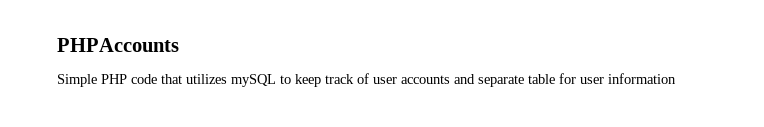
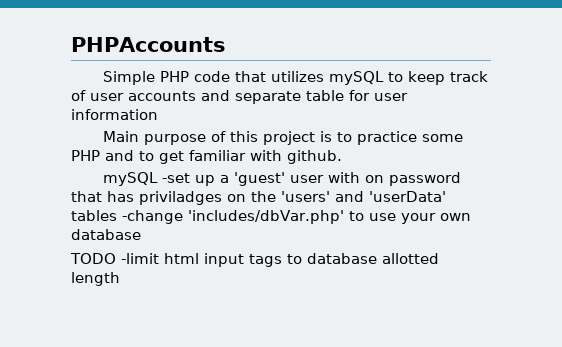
(676, 78) none -> [102,131,463,145] [71,150,342,164] [102,172,461,186] [71,191,446,205] [71,210,471,224] [71,229,141,240] [70,253,439,267] [71,272,120,286] // Main purpose of this project is to practice some PHP and to get familiar with github. // mySQL -set up a 'guest' user with on password that has priviladges on the 'users' and 'userData' tables -change 'includes/dbVar.php' to use your own database // TODO -limit html input tags to database allotted length

